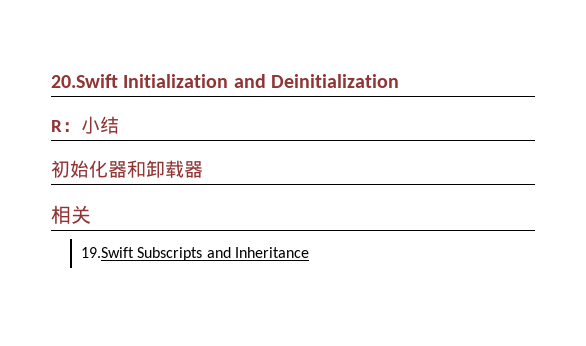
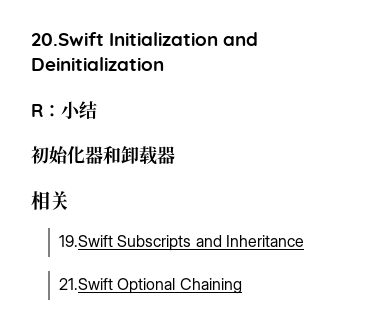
(309, 252) none -> [58,278,242,294] // 21.Swift Optional Chaining

